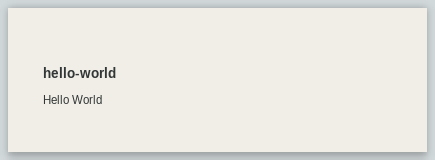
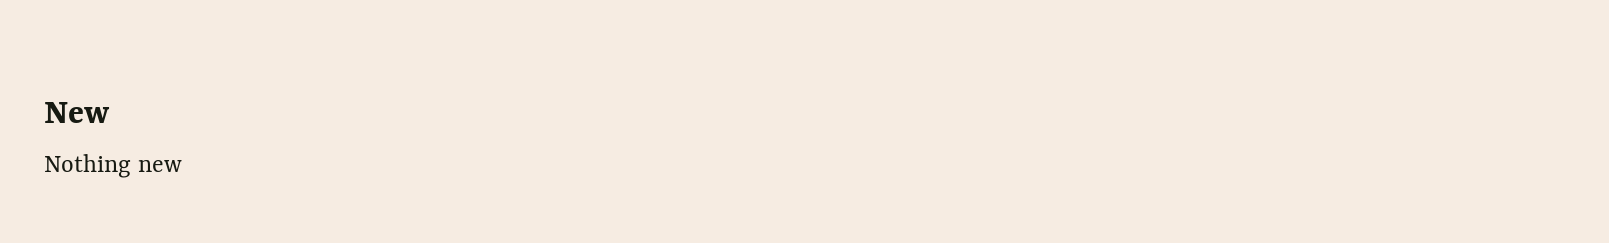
[43,67,116,78] [43,95,103,104] hello-world // Hello World -> [44,102,110,123] [44,154,183,178] New // Nothing new

